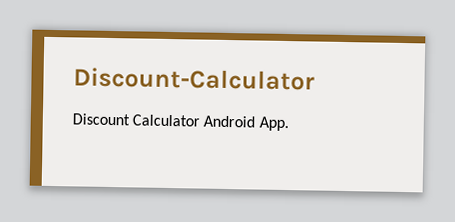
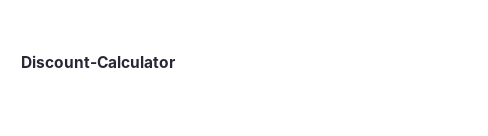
[72,113,289,132] // Discount Calculator Android App. -> (176, 61) none

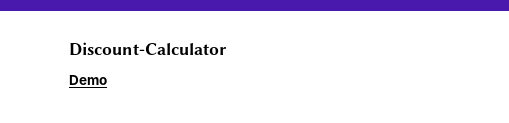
(176, 61) none -> [69,75,107,85] // Demo

